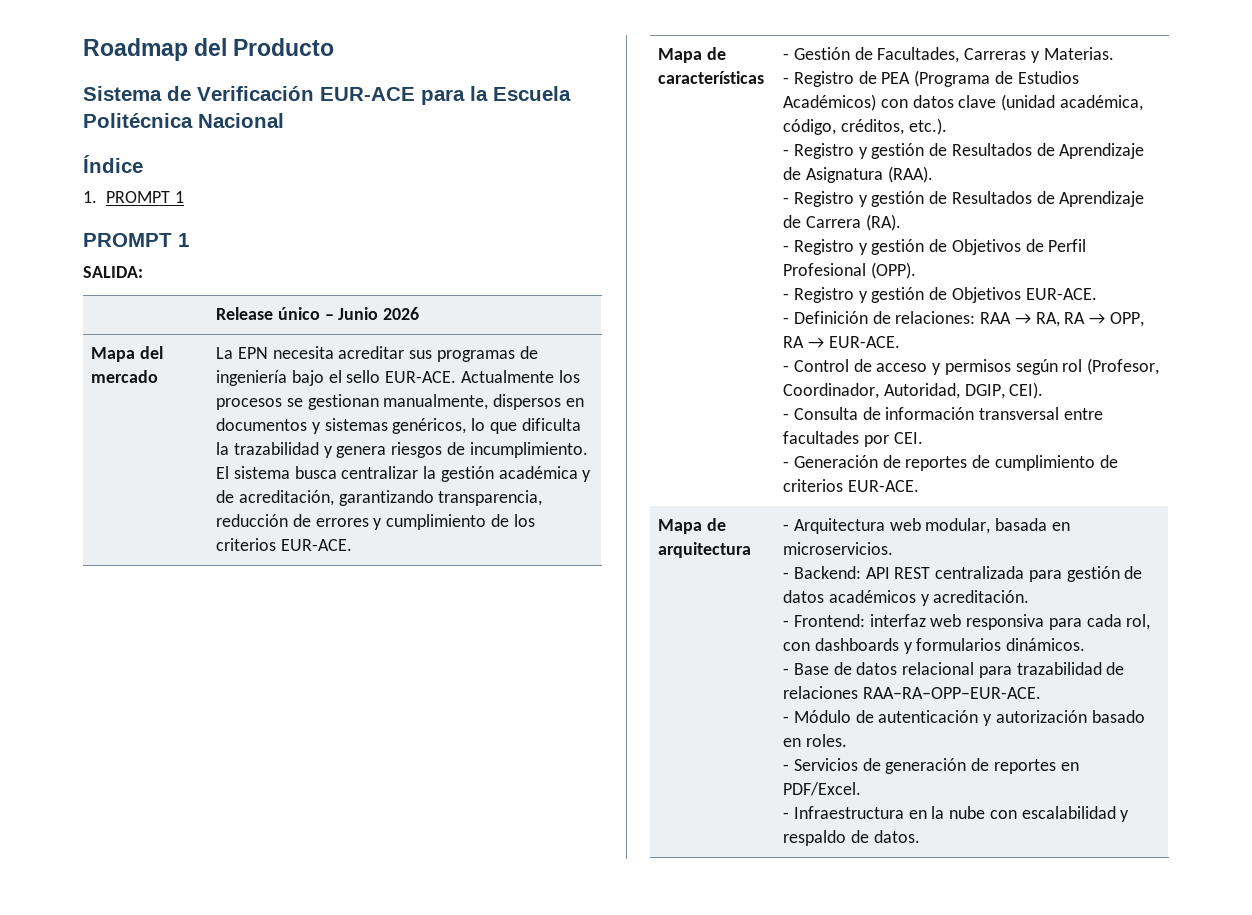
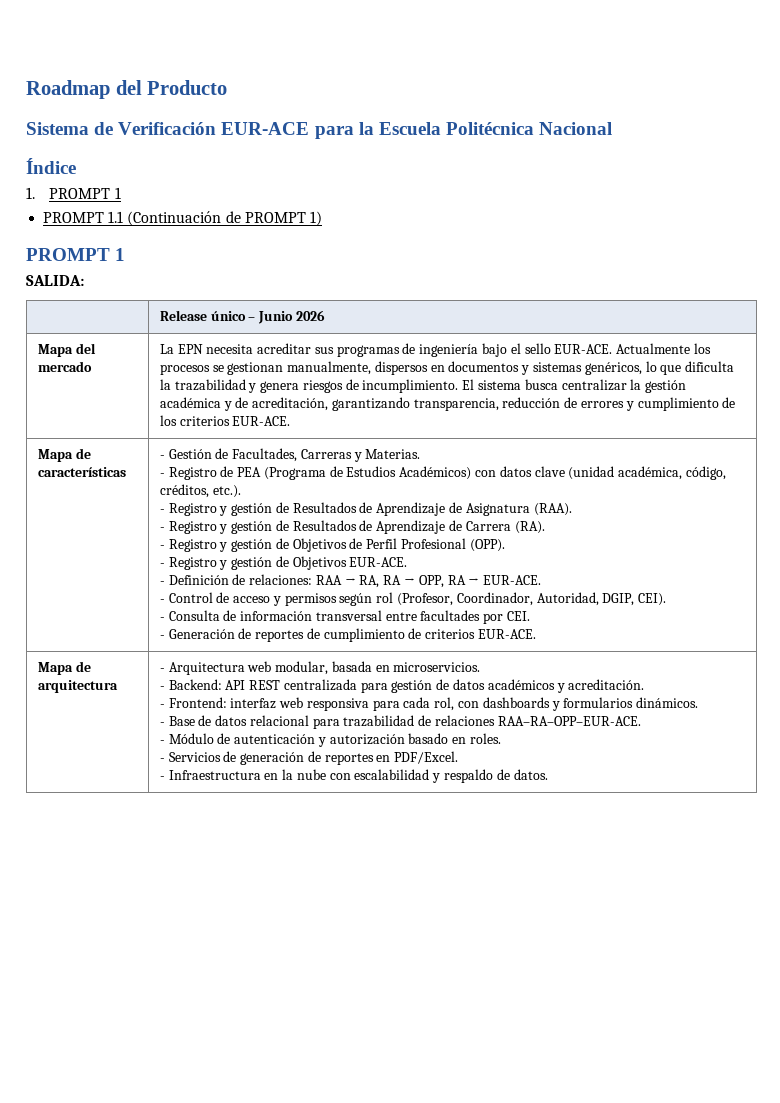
(185, 197) none -> [43,211,322,226] // PROMPT 1.1 (Continuación de PROMPT 1)

